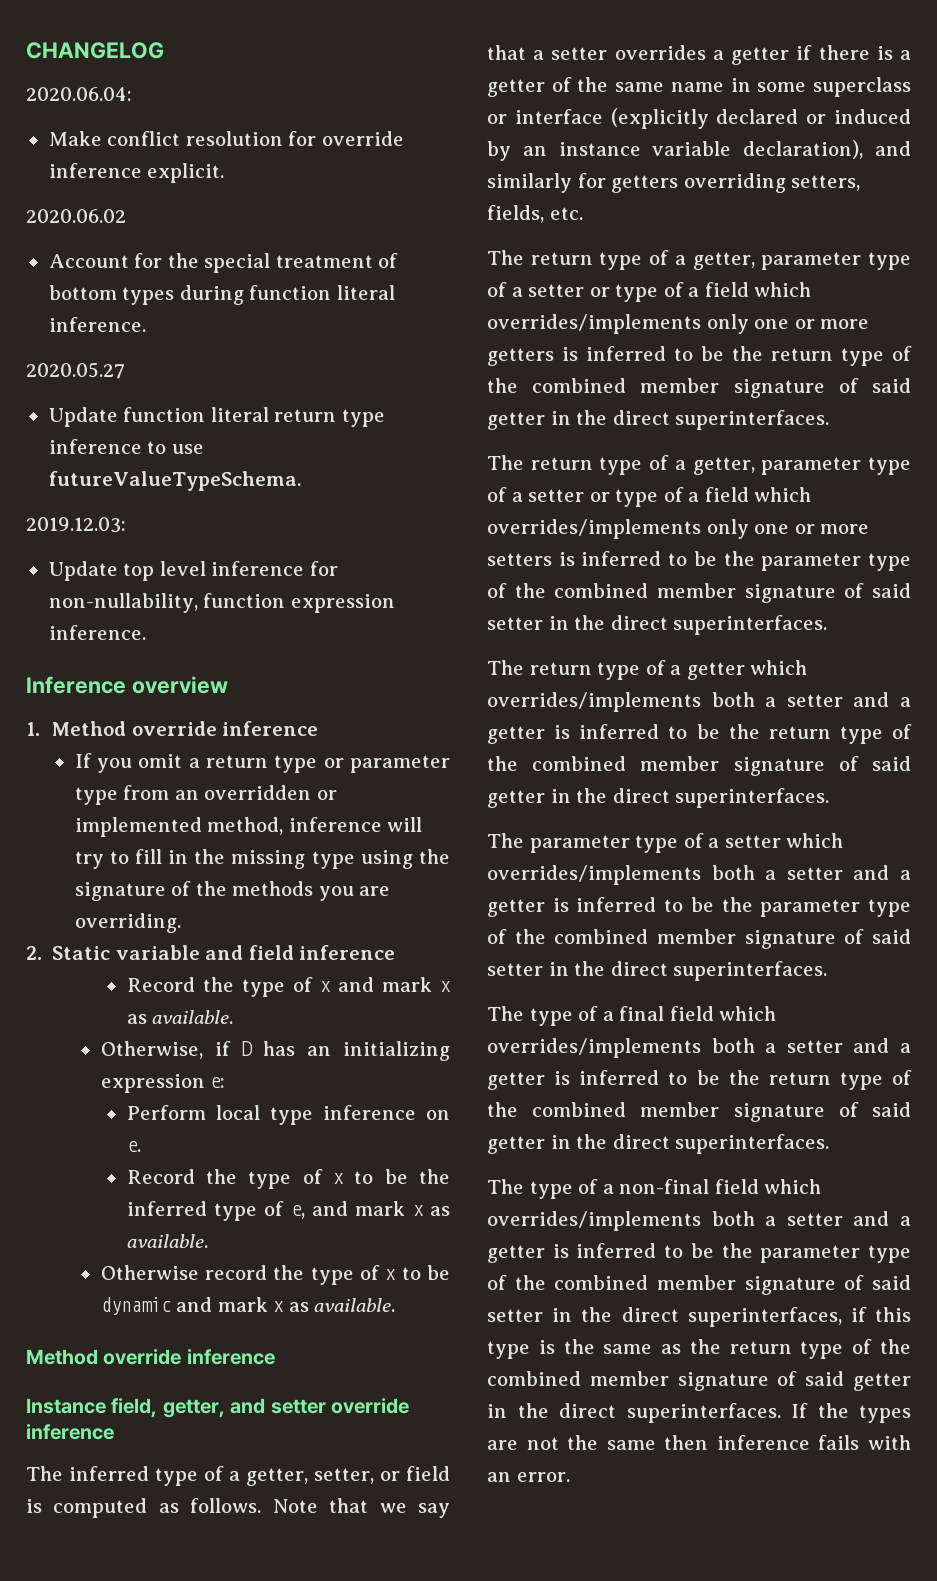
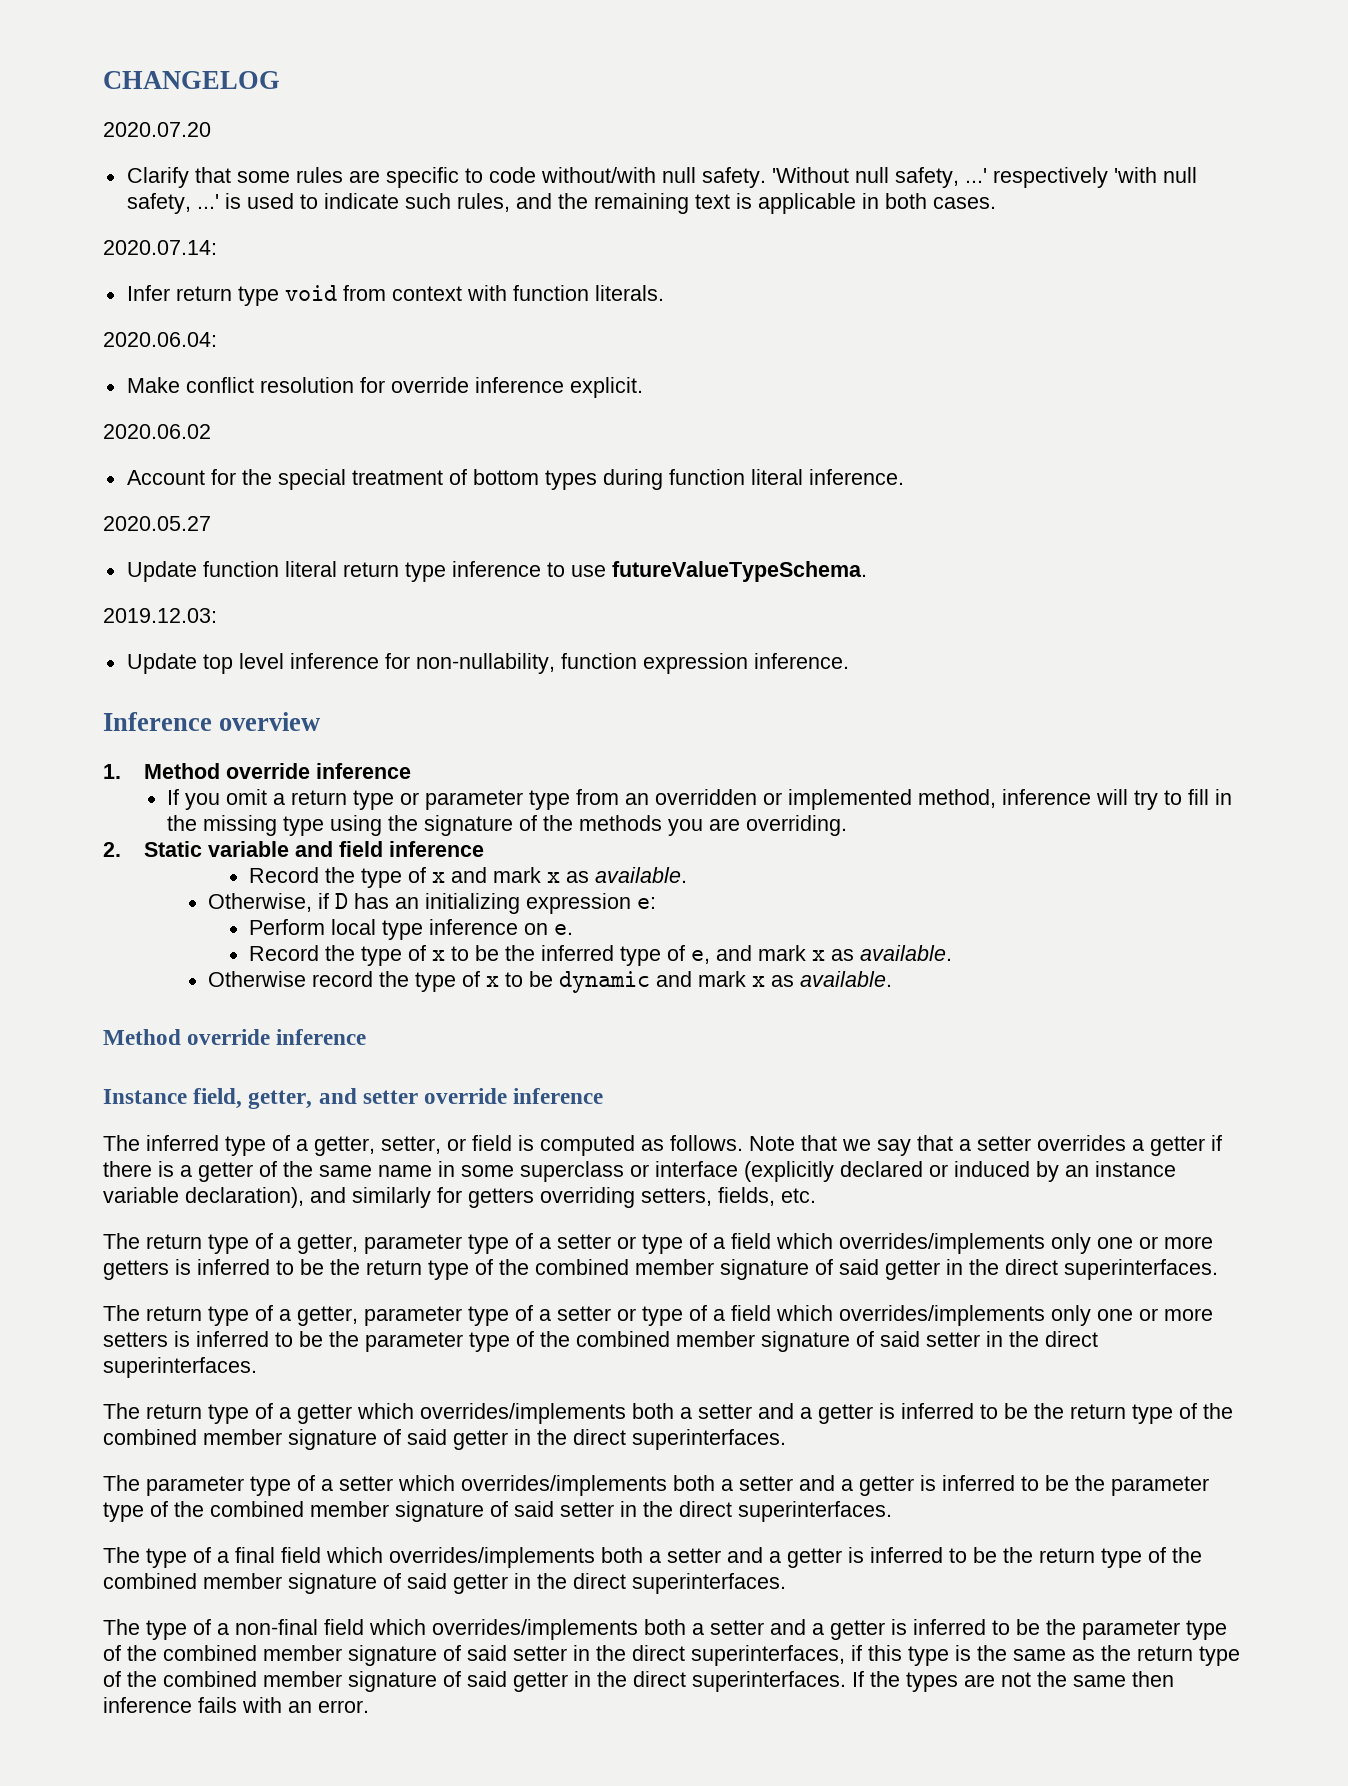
(164, 50) none -> [103,122,211,137] [126,167,1197,188] [126,193,996,214] [103,240,217,255] [126,285,664,306] // 2020.07.20 // Clarify that some rules are specific to code without/with null safety. 'Without null safety, ...' respectively 'with null safety, ...' is used to indicate such rules, and the remaining text is applicable in both cases. // 2020.07.14: // Infer return type void from context with function literals.

